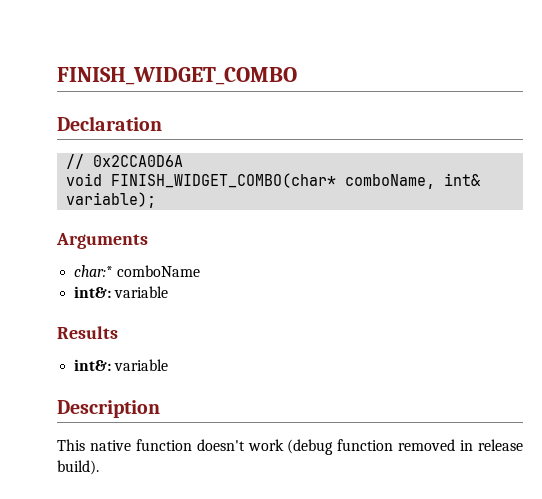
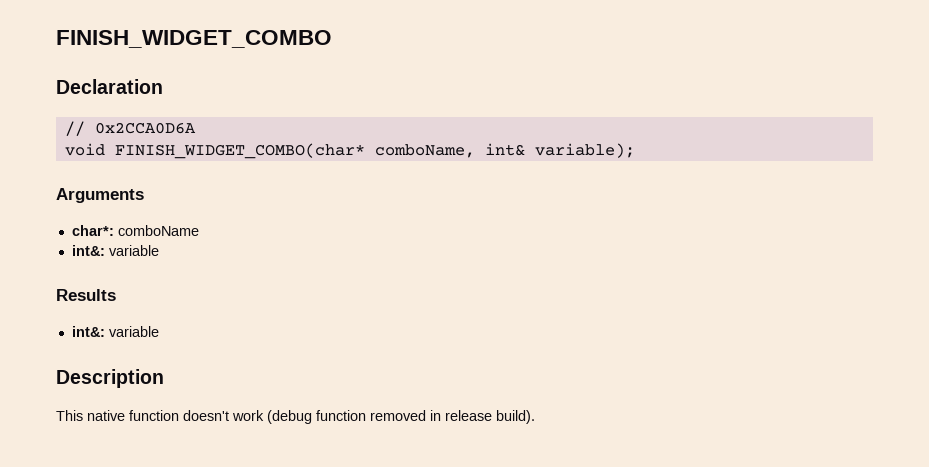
[74,265,114,277] char:* -> [71,225,114,236] char*:

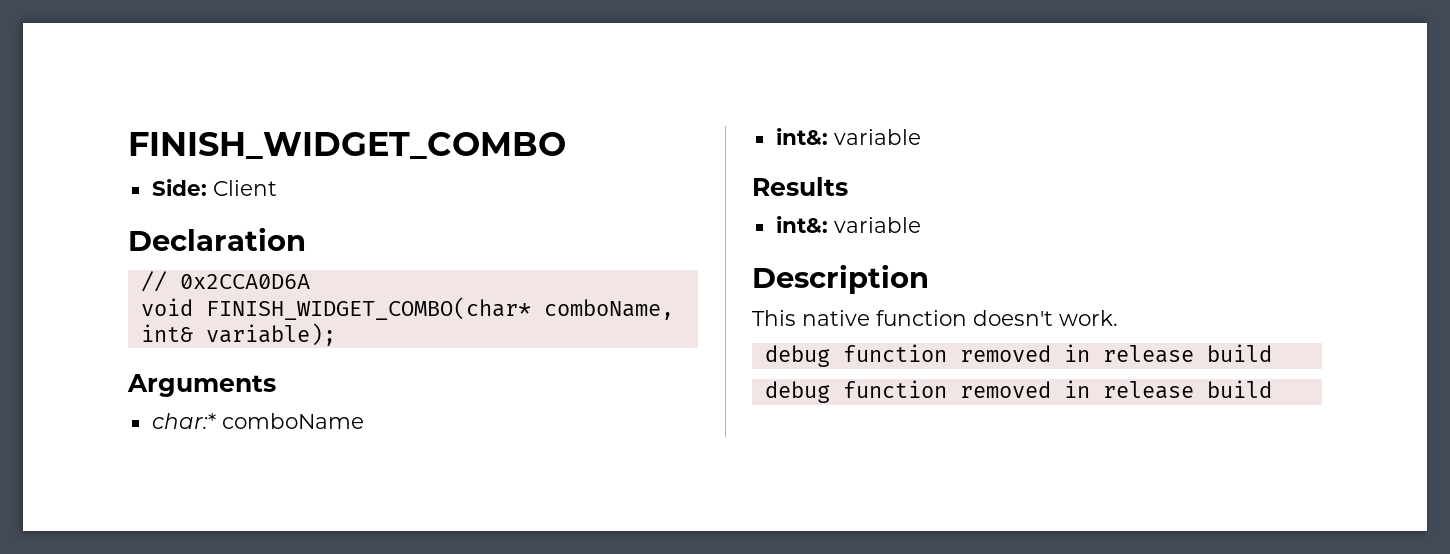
(332, 39) none -> [151,179,277,196] // Side: Client
[71,225,114,236] char*: -> [151,413,216,429] char:*
[232,410,535,424] work (debug function removed in release build). -> [1059,310,1118,326] [764,344,1272,367] [764,380,1272,403] work. // debug function removed in release build // debug function removed in release build

